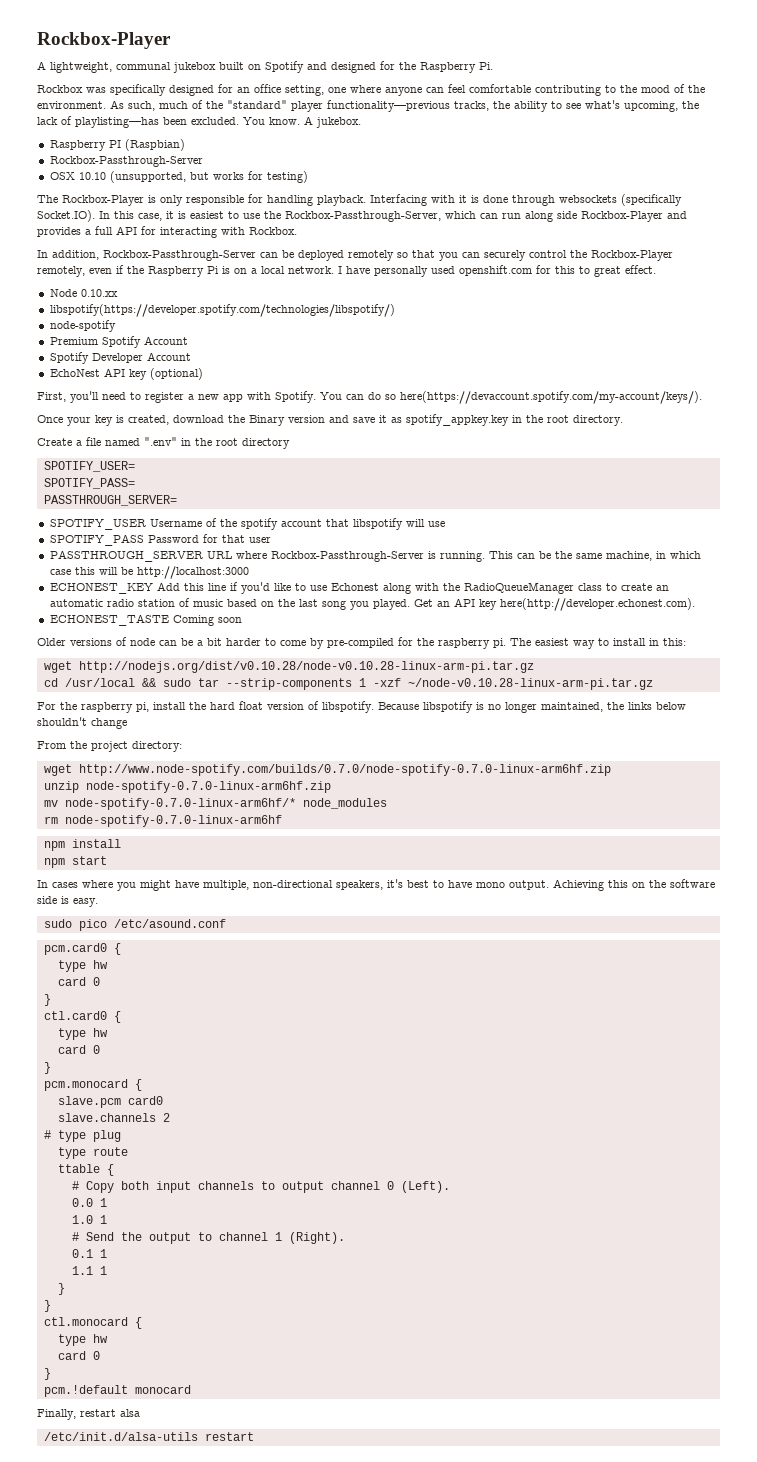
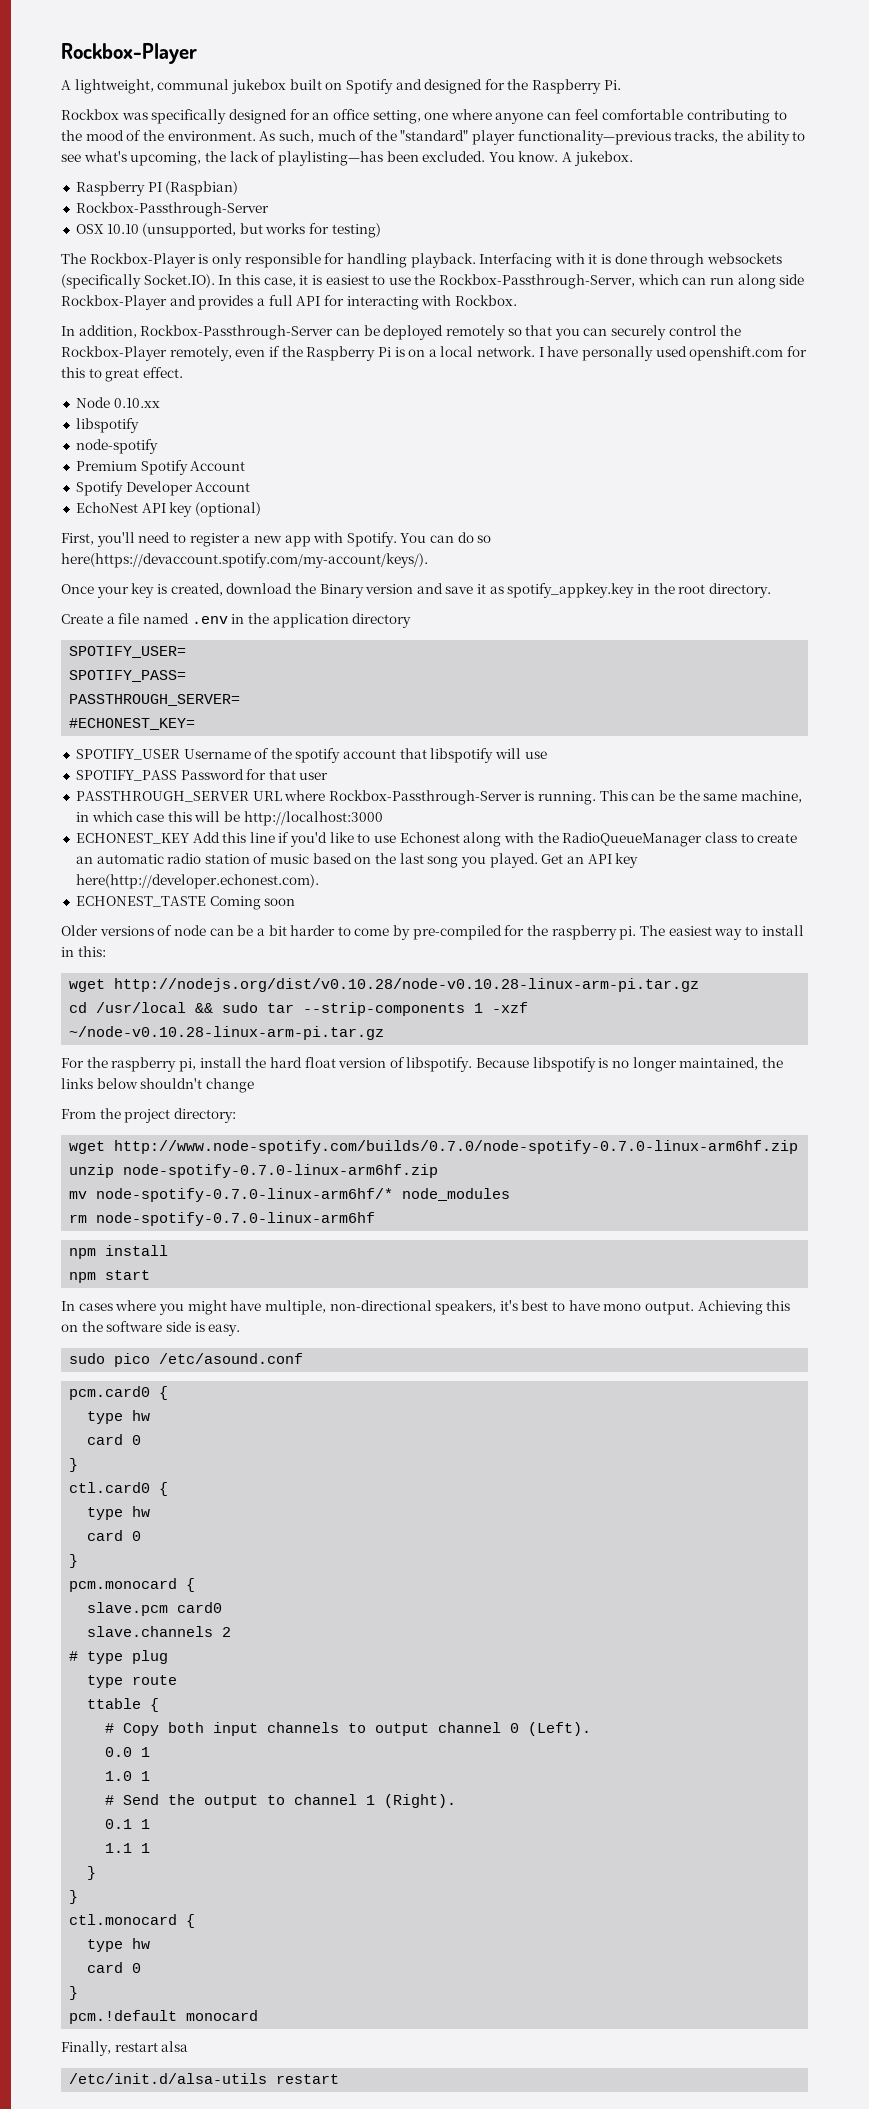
[49,304,395,317] libspotify(https://developer.spotify.com/technologies/libspotify/) -> [75,418,139,433] libspotify
[144,437,238,446] ".env" in the root -> [191,613,349,628] .env in the application
(177, 500) none -> [69,718,196,730] // #ECHONEST_KEY=

